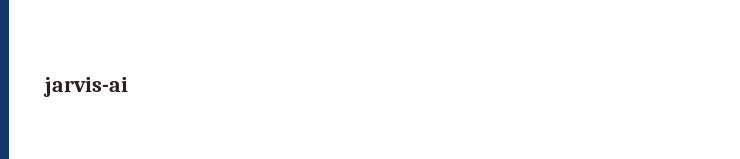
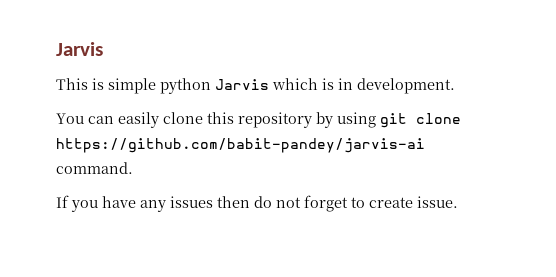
[43,77,128,97] jarvis-ai -> [56,42,103,56] [56,78,455,94] [56,112,461,128] [56,138,425,153] [56,162,133,174] [56,195,458,212] Jarvis // This is simple python Jarvis which is in development. // You can easily clone this repository by using git clone https://github.com/babit-pandey/jarvis-ai command. // If you have any issues then do not forget to create issue.

